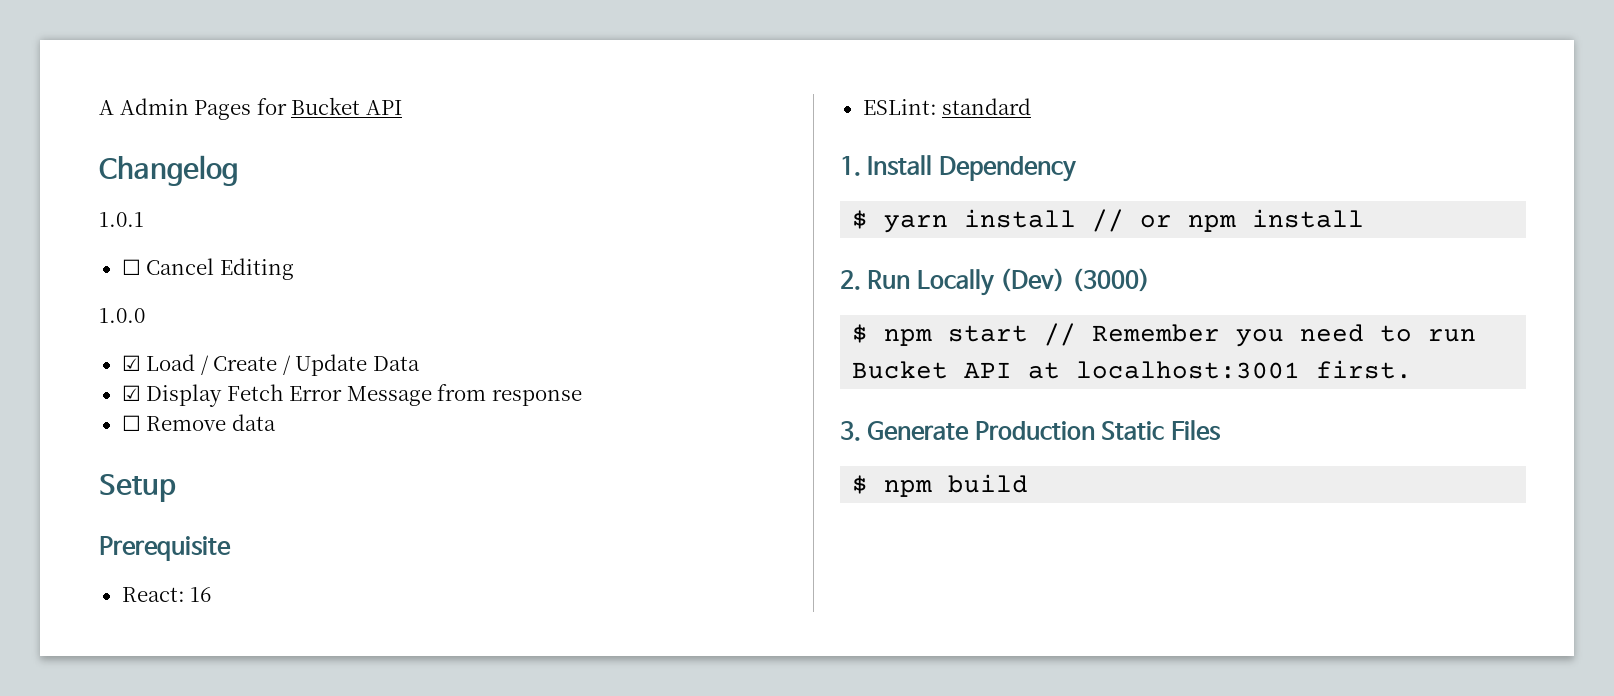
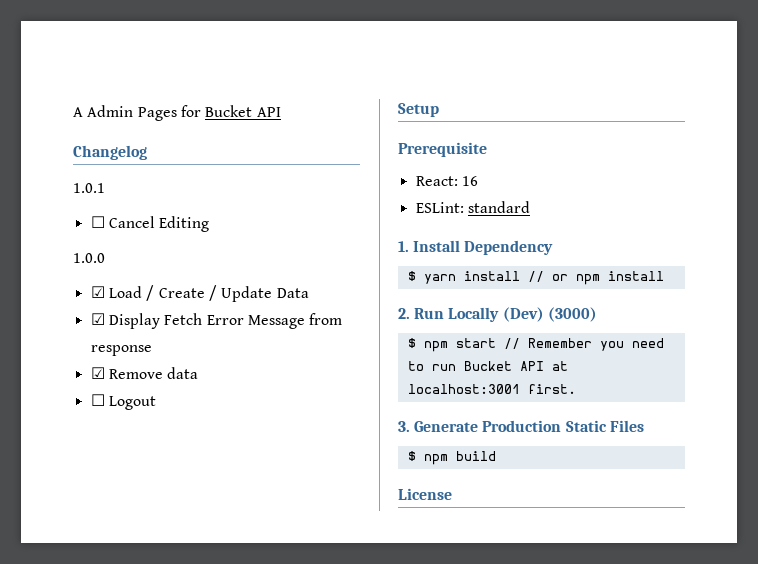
[121,415,141,431] ☐ -> [90,367,105,379] ☑
(276, 422) none -> [90,394,156,410] // ☐ Logout
(1029, 483) none -> [398,488,452,500] // License

